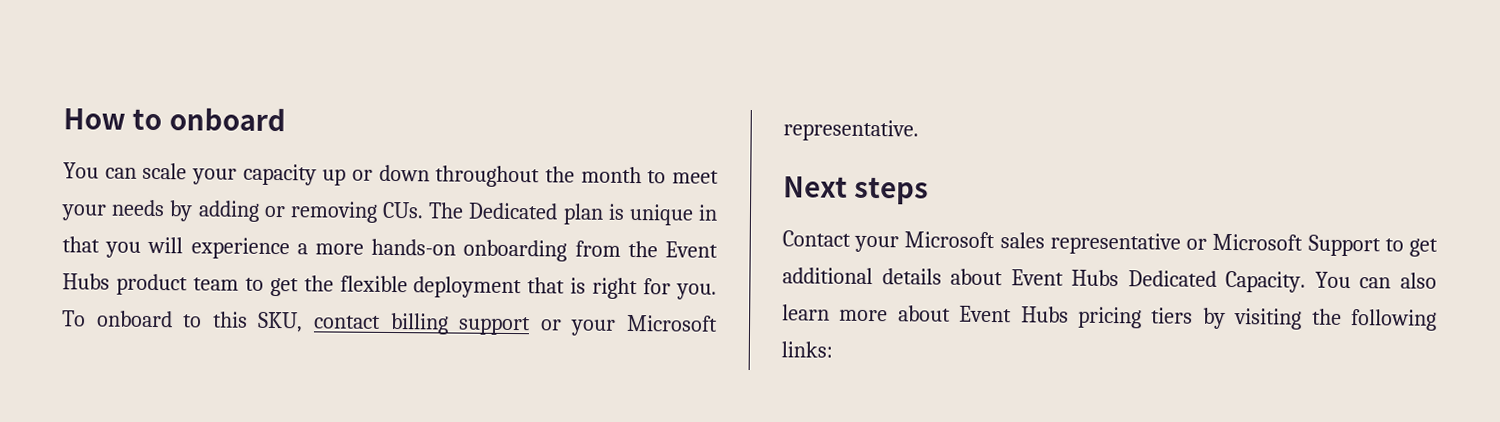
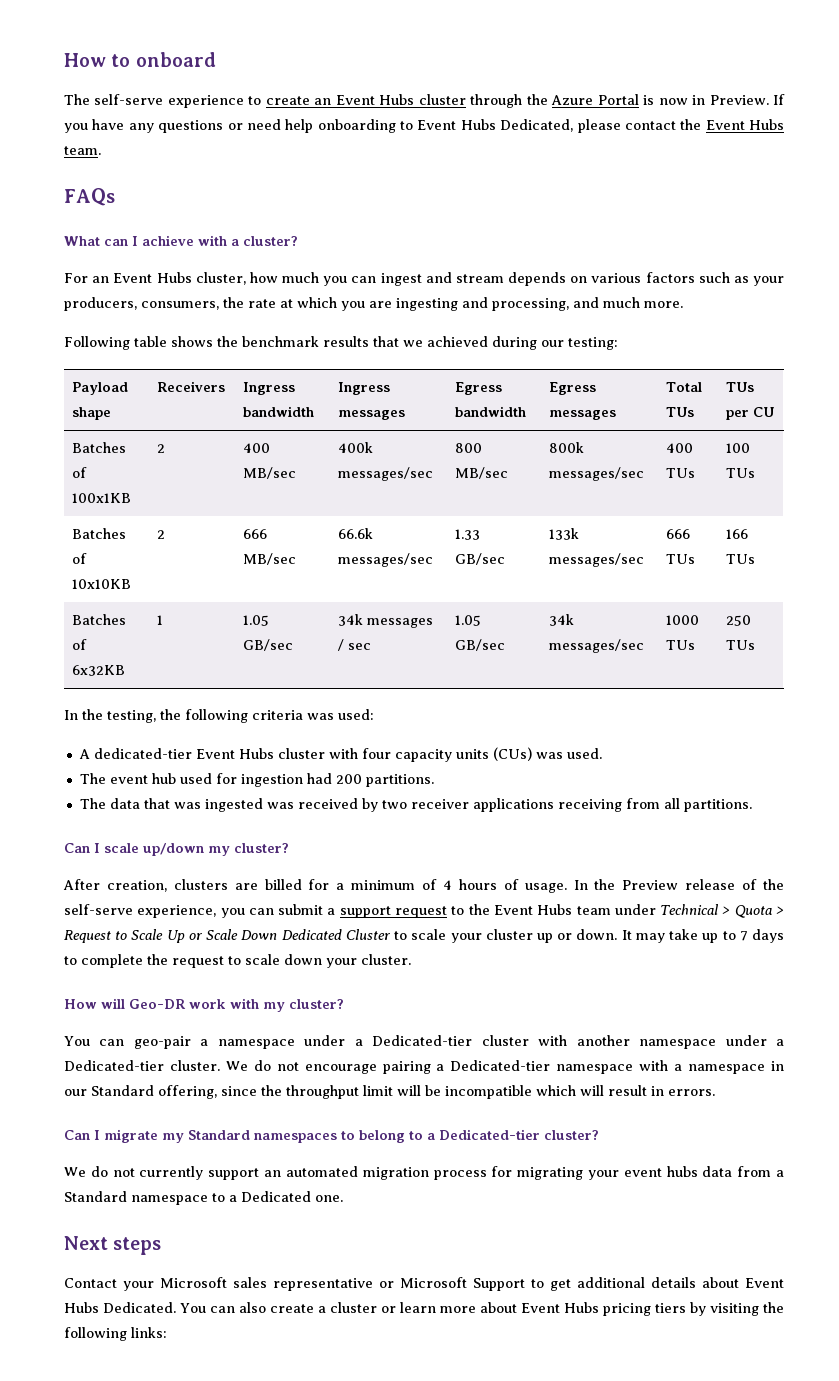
[63,162,719,188] [61,199,718,226] [62,236,719,262] [62,273,717,300] [62,310,719,336] [783,119,919,142] You can scale your capacity up or down throughout the month to meet your needs by adding or removing CUs. The Dedicated plan is unique in that you will experience a more hands-on onboarding from the Event Hubs product team to get the flexible deployment that is right for you. To onboard to this SKU, contact billing support or your Microsoft representative. -> [64,94,786,108] [64,119,784,133] [64,146,101,155] [64,188,115,206] [64,235,298,246] [64,272,784,286] [64,297,683,311] [64,336,618,350] [72,382,129,395] [72,407,112,420] [157,381,226,392] [243,382,296,395] [243,406,315,417] [338,382,391,395] [338,410,406,420] [455,382,503,395] [455,406,527,417] [549,382,597,395] [549,410,617,420] [666,382,703,392] [666,407,695,417] [726,382,755,392] [726,407,775,420] [72,442,127,453] [72,467,88,478] [72,493,132,503] [157,444,166,453] [243,443,271,453] [243,467,297,479] [338,442,374,453] [338,467,434,481] [455,443,483,453] [455,467,509,479] [549,442,585,453] [549,467,645,481] [666,443,694,453] [666,468,696,478] [726,443,751,453] [726,468,756,478] [72,528,127,539] [72,553,88,564] [72,579,132,589] [157,530,166,539] [243,529,268,539] [243,553,297,565] [338,528,374,539] [338,553,434,567] [455,529,481,540] [455,553,506,565] [549,528,580,540] [549,553,645,567] [666,529,691,539] [666,554,696,564] [726,529,749,539] [726,554,756,564] [72,614,127,625] [72,639,88,650] [72,665,126,676] [157,615,164,625] [243,615,270,626] [243,639,294,651] [338,614,434,628] [338,639,372,651] [455,615,482,626] [455,639,506,651] [549,614,575,626] [549,639,645,653] [666,615,700,625] [666,640,696,650] [726,615,752,626] [726,640,756,650] [64,709,374,723] [78,747,602,762] [79,773,434,787] [79,798,752,812] [64,843,289,856] [63,879,785,893] [64,904,784,918] [64,929,785,943] [64,954,411,968] [64,998,344,1012] [64,1035,784,1049] [64,1060,784,1074] [64,1085,715,1099] [64,1129,599,1143] [64,1166,784,1180] [64,1191,343,1205] The self-serve experience to create an Event Hubs cluster through the Azure Portal is now in Preview. If you have any questions or need help onboarding to Event Hubs Dedicated, please contact the Event Hubs team. // FAQs // What can I achieve with a cluster? // For an Event Hubs cluster, how much you can ingest and stream depends on various factors such as your producers, consumers, the rate at which you are ingesting and processing, and much more. // Following table shows the benchmark results that we achieved during our testing: // Payload shape | Receivers | Ingress bandwidth | Ingress messages | Egress bandwidth | Egress messages | Total TUs | TUs per CU // Batches of 100x1KB | 2 | 400 MB/sec | 400k messages/sec | 800 MB/sec | 800k messages/sec | 400 TUs | 100 TUs // Batches of 10x10KB | 2 | 666 MB/sec | 66.6k messages/sec | 1.33 GB/sec | 133k messages/sec | 666 TUs | 166 TUs // Batches of 6x32KB | 1 | 1.05 GB/sec | 34k messages / sec | 1.05 GB/sec | 34k messages/sec | 1000 TUs | 250 TUs // In the testing, the following criteria was used: // A dedicated-tier Event Hubs cluster with four capacity units (CUs) was used. // The event hub used for ingestion had 200 partitions. // The data that was ingested was received by two receiver applications receiving from all partitions. // Can I scale up/down my cluster? // After creation, clusters are billed for a minimum of 4 hours of usage. In the Preview release of the self-serve experience, you can submit a support request to the Event Hubs team under Technical > Quota > Request to Scale Up or Scale Down Dedicated Cluster to scale your cluster up or down. It may take up to 7 days to complete the request to scale down your cluster. // How will Geo-DR work with my cluster? // You can geo-pair a namespace under a Dedicated-tier cluster with another namespace under a Dedicated-tier cluster. We do not encourage pairing a Dedicated-tier namespace with a namespace in our Standard offering, since the throughput limit will be incompatible which will result in errors. // Can I migrate my Standard namespaces to belong to a Dedicated-tier cluster? // We do not currently support an automated migration process for migrating your event hubs data from a Standard namespace to a Dedicated one.
[1127,270,1307,293] Dedicated Capacity. -> [103,1302,177,1313] Dedicated.
(1437, 280) none -> [269,1302,396,1313] create a cluster or

